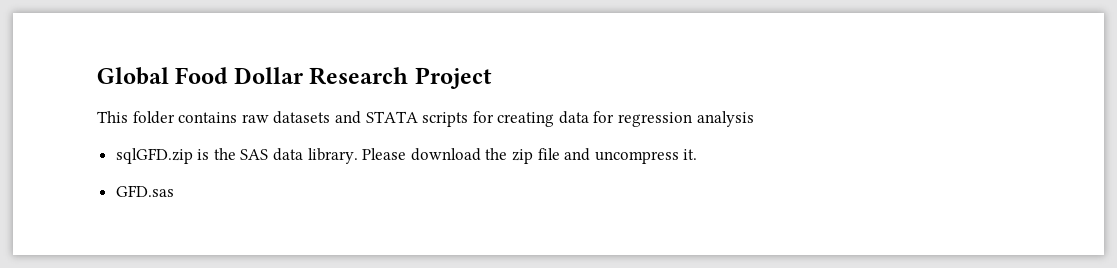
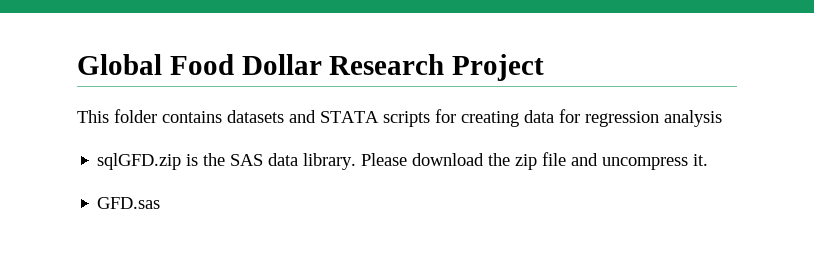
[241,114,269,123] raw -> (222, 117) none

